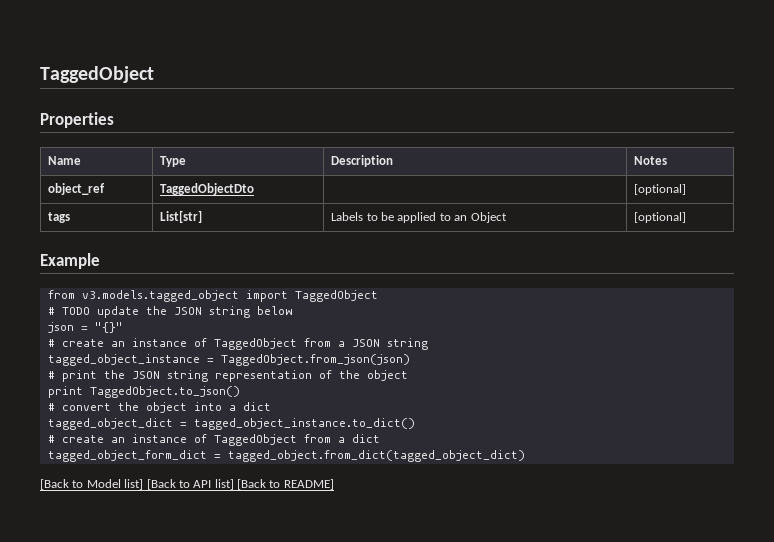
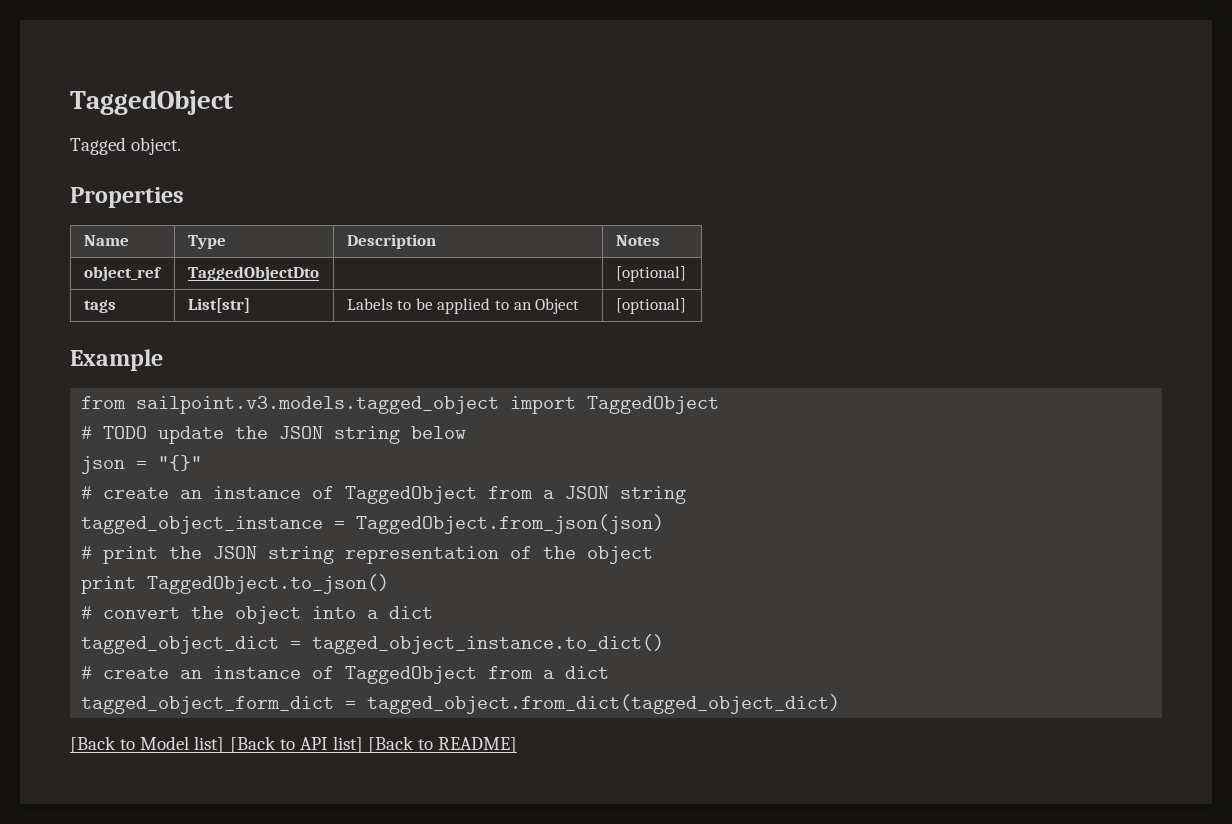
[40,66,154,83] TaggedObject -> [70,90,233,115] [70,137,182,155] TaggedObject // Tagged object.
[81,290,239,302] v3.models.tagged_object -> [136,396,500,414] sailpoint.v3.models.tagged_object

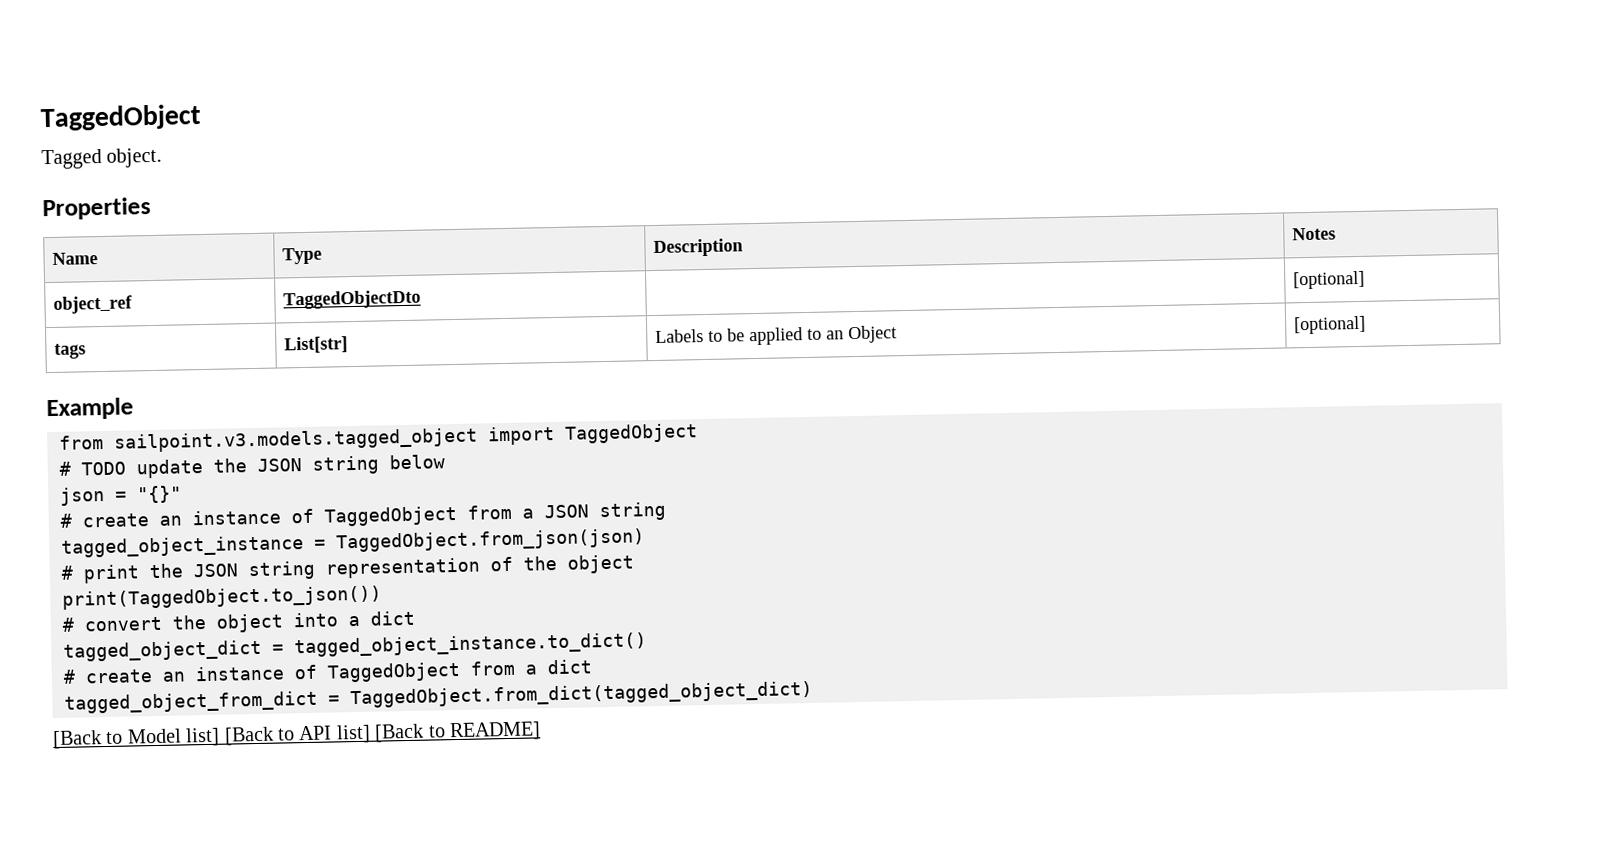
[81,574,390,594] print TaggedObject.to_json() -> [62,585,382,610] print(TaggedObject.to_json())
[81,694,841,714] tagged_object_form_dict = tagged_object.from_dict(tagged_object_dict) -> [64,680,813,714] tagged_object_from_dict = TaggedObject.from_dict(tagged_object_dict)

